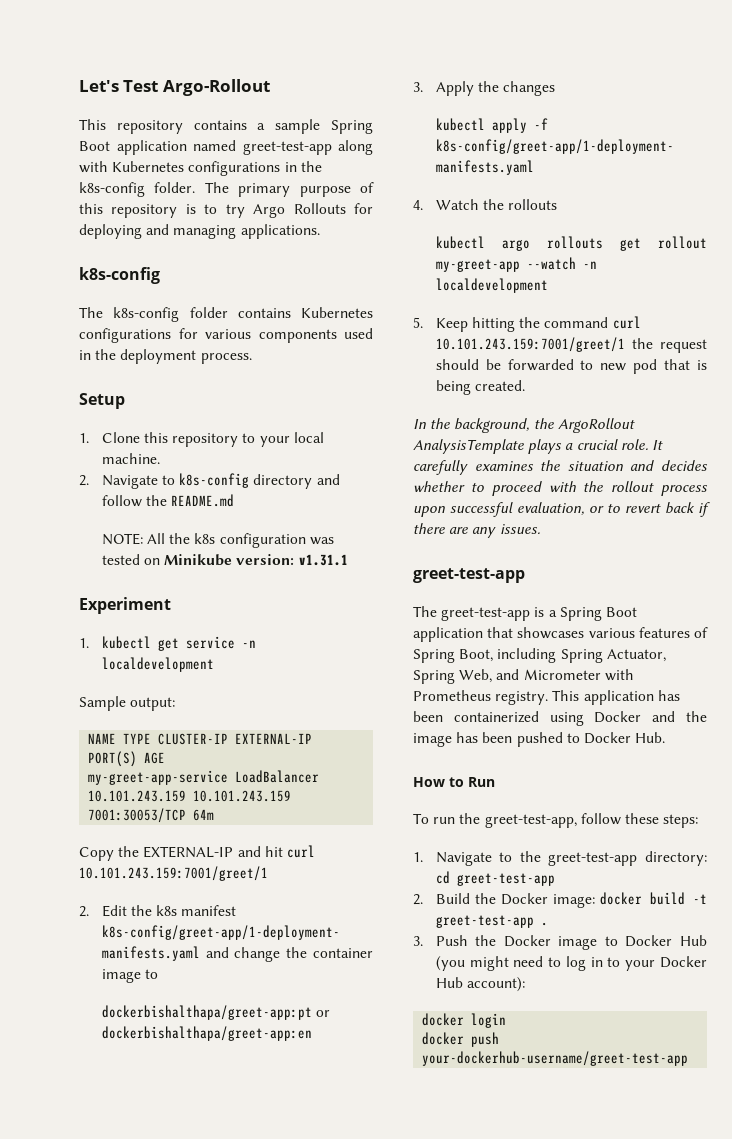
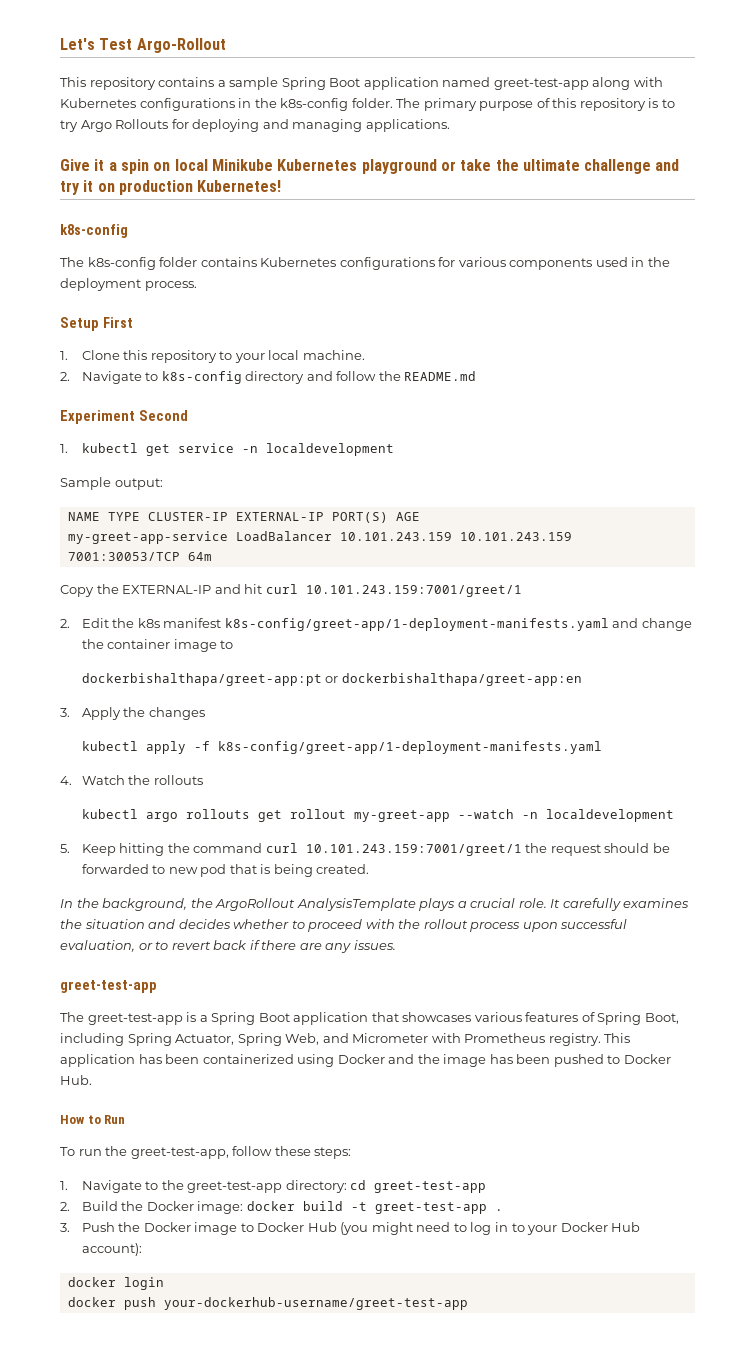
(320, 231) none -> [60,159,680,174] [60,180,282,195] // Give it a spin on local Minikube Kubernetes playground or take the ultimate challenge and try it on production Kubernetes!
(125, 401) none -> [102,317,133,328] First
[101,533,334,548] [101,554,348,566] // NOTE: All the k8s configuration was tested on Minikube version: v1.31.1 -> (477, 376) none
(171, 605) none -> [138,410,188,421] Second

